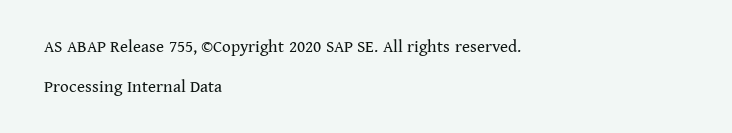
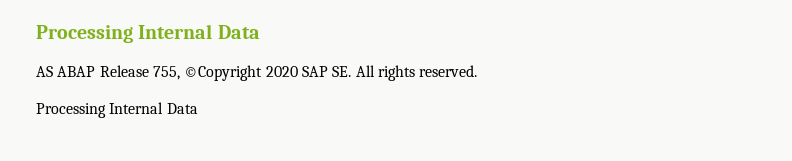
(44, 47) none -> [36,24,260,43] Processing Internal Data //

